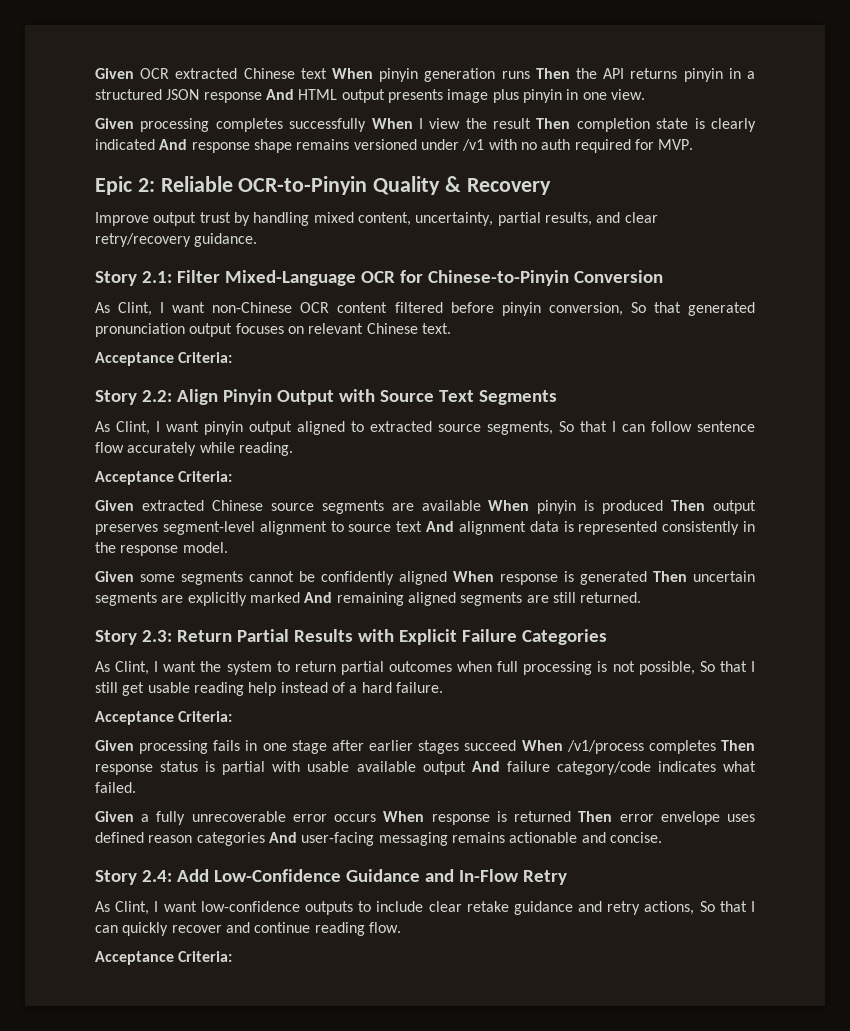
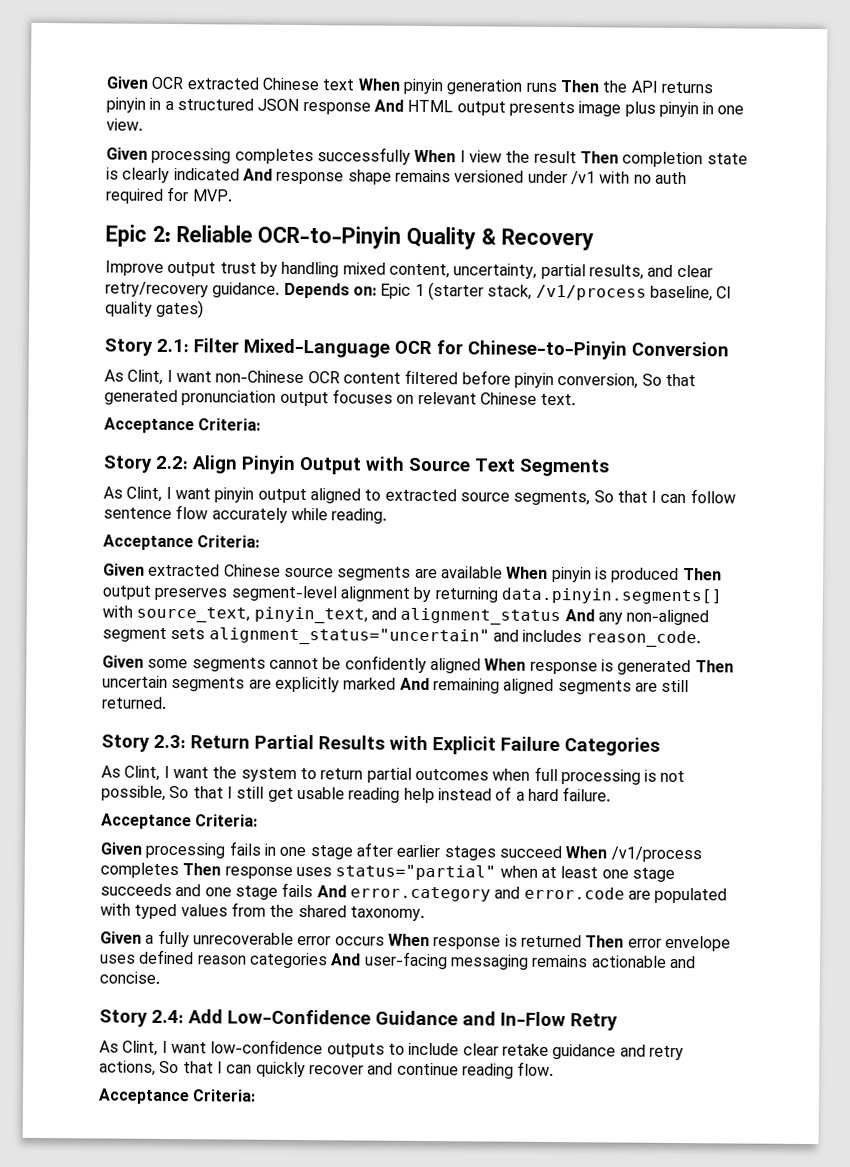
(258, 240) none -> [283,282,733,302] [105,299,205,319] Depends on: Epic 1 (starter stack, /v1/process baseline, CI quality gates)
[330,521,755,535] [95,542,228,556] to source text And alignment data is represented consistently in the response model. -> [413,586,722,605] [102,605,710,626] [102,627,701,648] by returning data.pinyin.segments[] with source_text, pinyin_text, and alignment_status And any non-aligned segment sets alignment_status="uncertain" and includes reason_code.
[160,761,756,775] [95,782,136,793] status is partial with usable available output And failure category/code indicates what failed. -> [295,864,675,882] [100,882,728,904] [100,902,425,922] uses status="partial" when at least one stage succeeds and one stage fails And error.category and error.code are populated with typed values from the shared taxonomy.

